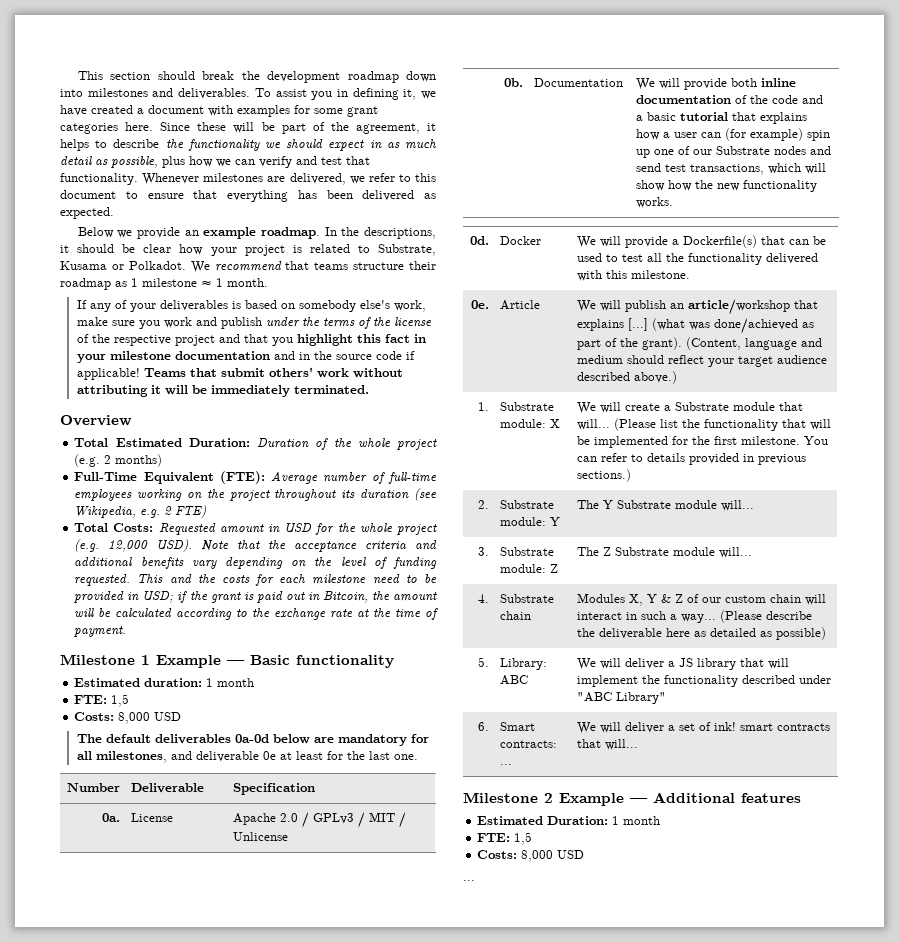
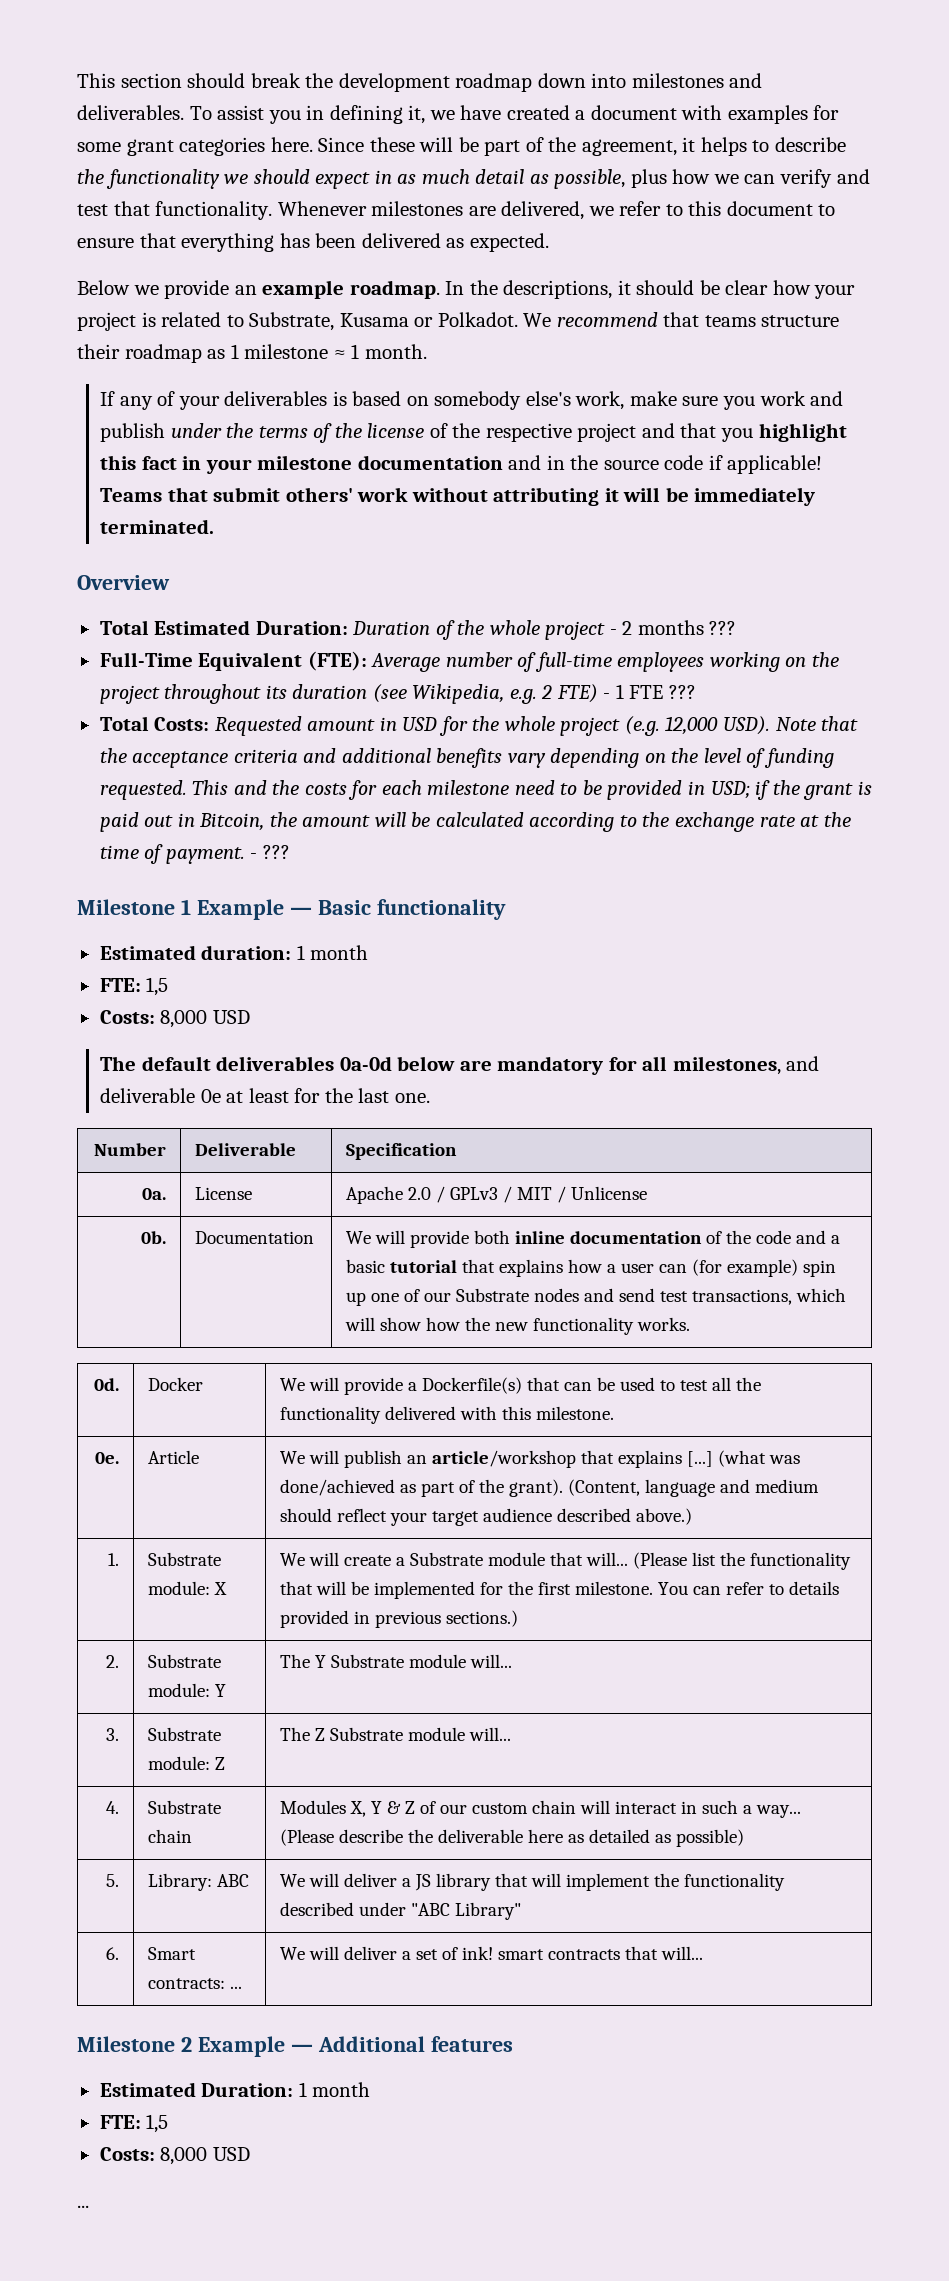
[74,454,163,467] (e.g. 2 months) -> [609,620,737,635] - 2 months ???
(207, 511) none -> [603,684,696,699] - 1 FTE ???
(127, 631) none -> [250,845,290,859] - ???

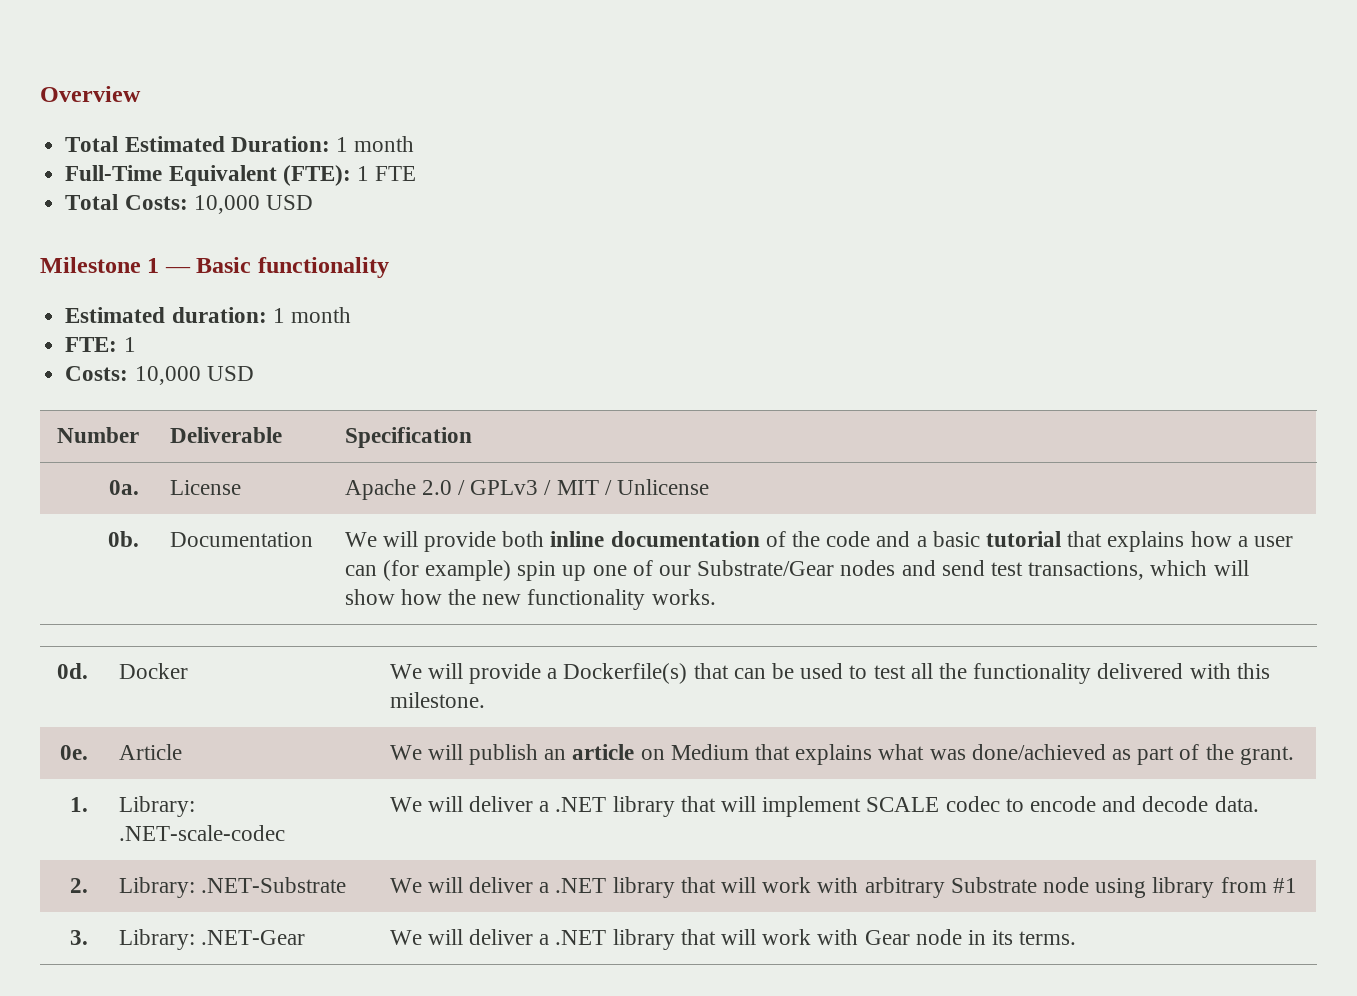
[77,73,763,92] [77,105,840,124] [77,137,847,156] [77,169,870,189] [77,201,836,220] [77,233,549,252] [77,280,856,299] [77,312,840,331] [77,344,427,363] [100,391,844,410] [100,423,847,443] [100,455,823,474] [100,487,816,506] [100,519,215,534] [77,575,170,590] [99,620,737,640] [99,651,839,672] [99,684,611,704] This section should break the development roadmap down into milestones and deliverables. To assist you in defining it, we have created a document with examples for some grant categories here. Since these will be part of the agreement, it helps to describe the functionality we should expect in as much detail as possible, plus how we can verify and test that functionality. Whenever milestones are delivered, we refer to this document to ensure that everything has been delivered as expected. // Below we provide an example roadmap. In the descriptions, it should be clear how your project is related to Substrate, Kusama or Polkadot. We recommend that teams structure their roadmap as 1 milestone ≈ 1 month. // If any of your deliverables is based on somebody else's work, make sure you work and publish under the terms of the license of the respective project and that you highlight this fact in your milestone documentation and in the source code if applicable! Teams that submit others' work without attributing it will be immediately terminated. // Overview // Total Estimated Duration: Duration of the whole project - 2 months ??? // Full-Time Equivalent (FTE): Average number of full-time employees working on the project throughout its duration (see Wikipedia, e.g. 2 FTE) - -> [40,86,141,102] [65,136,415,152] [65,165,351,186] Overview // Total Estimated Duration: 1 month // Full-Time Equivalent (FTE):
[668,685,696,699] ??? -> (417, 173) none
[214,716,859,736] [99,748,834,768] [99,780,872,800] [99,812,851,832] [99,844,290,864] Requested amount in USD for the whole project (e.g. 12,000 USD). Note that the acceptance criteria and additional benefits vary depending on the level of funding requested. This and the costs for each milestone need to be provided in USD; if the grant is paid out in Bitcoin, the amount will be calculated according to the exchange rate at the time of payment. - ??? -> [193,195,313,214] 10,000 USD
[196,899,284,920] Example -> (160, 265) none
[146,977,169,996] [99,1010,250,1028] [100,1056,820,1075] [100,1088,430,1103] 1,5 // Costs: 8,000 USD // The default deliverables 0a-0d below are mandatory for all milestones, and deliverable 0e at least for the last one. -> [123,337,136,352] [65,366,254,385] 1 // Costs: 10,000 USD
[456,1288,530,1302] Substrate -> [697,560,835,576] Substrate/Gear
[432,1450,767,1468] article/workshop that explains [...] (what -> [572,744,925,765] article on Medium that explains what
[509,1479,820,1497] [280,1508,693,1526] [107,1553,119,1566] [148,1552,222,1566] [148,1581,228,1595] [280,1552,852,1570] [280,1581,840,1599] [280,1610,519,1628] [105,1655,119,1668] [148,1654,222,1668] [148,1683,227,1697] [280,1654,513,1668] [105,1728,119,1741] [148,1727,222,1741] [148,1756,226,1770] [280,1727,512,1741] [105,1801,119,1814] [148,1800,222,1814] [148,1829,193,1843] [280,1800,802,1818] [280,1829,745,1847] [105,1874,119,1887] [148,1873,250,1891] [280,1873,432,1891] grant). (Content, language and medium should reflect your target audience described above.) // 1. | Substrate module: X | We will create a Substrate module that will... (Please list the functionality that will be implemented for the first milestone. You can refer to details provided in previous sections.) // 2. | Substrate module: Y | The Y Substrate module will... // 3. | Substrate module: Z | The Z Substrate module will... // 4. | Substrate chain | Modules X, Y & Z of our custom chain will interact in such a way... (Please describe the deliverable here as detailed as possible) // 5. | Library: ABC | We will deliver a JS -> [1239,746,1294,765] [70,797,89,812] [118,796,195,817] [118,825,285,841] [389,796,607,812] grant. // 1. | Library: .NET-scale-codec | We will deliver a .NET
[654,1873,786,1891] [280,1902,522,1920] [105,1947,119,1960] [148,1947,197,1960] [148,1978,243,1989] [280,1946,704,1960] [77,2036,513,2057] [99,2082,371,2097] [99,2114,169,2133] [99,2147,250,2165] [77,2205,89,2208] the functionality described under "ABC Library" // 6. | Smart contracts: ... | We will deliver a set of ink! smart contracts that will... // Milestone 2 Example — Additional features // Estimated Duration: 1 month // FTE: 1,5 // Costs: 8,000 USD // ... -> [866,796,1259,812] [70,878,89,893] [118,877,346,898] [389,877,1297,898] [70,930,89,945] [118,929,305,950] [389,929,1077,950] SCALE codec to encode and decode data. // 2. | Library: .NET-Substrate | We will deliver a .NET library that will work with arbitrary Substrate node using library from #1 // 3. | Library: .NET-Gear | We will deliver a .NET library that will work with Gear node in its terms.

